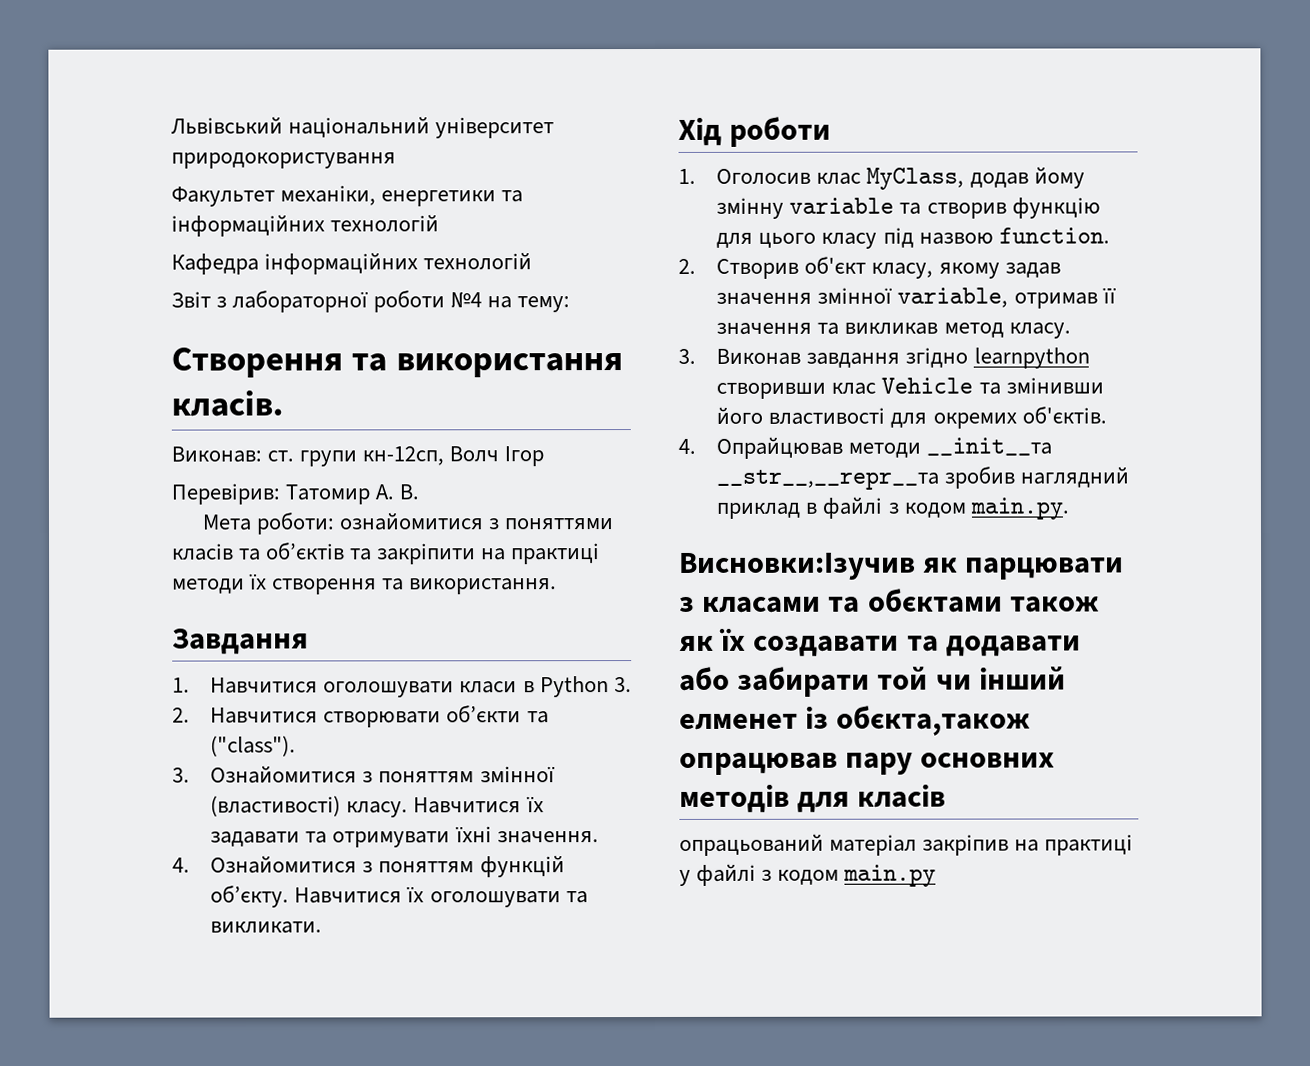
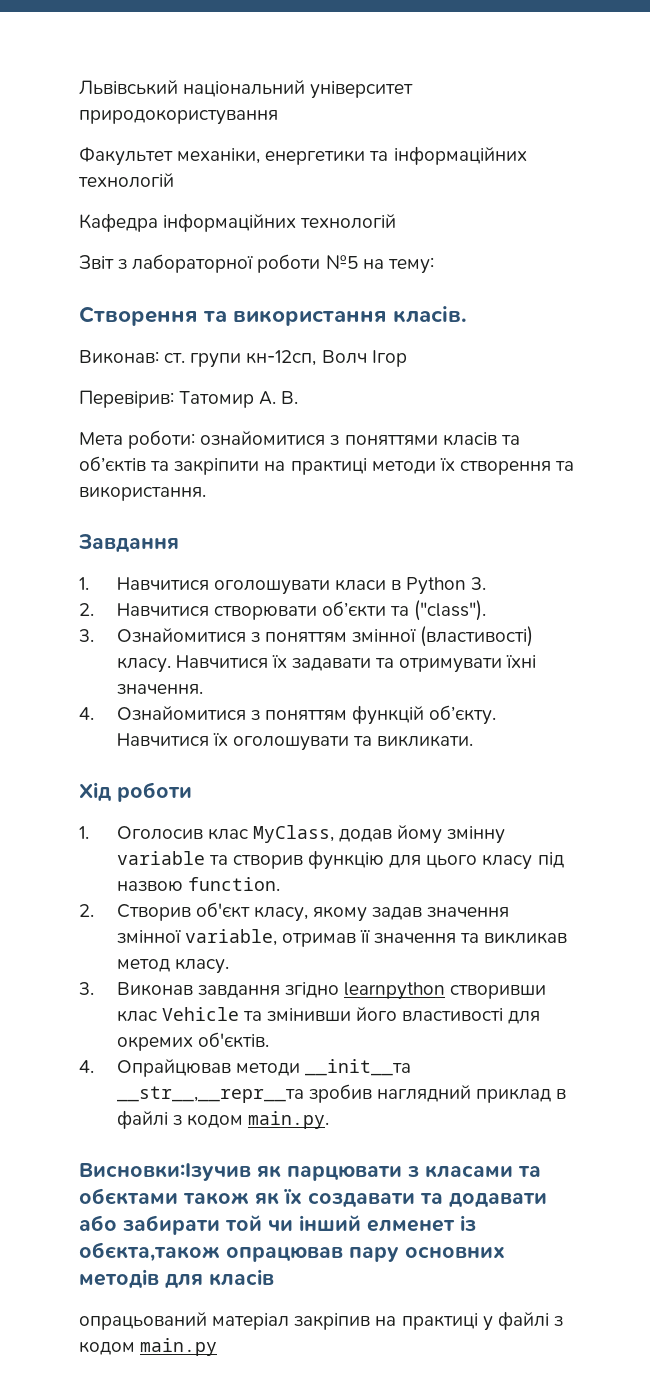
[450,292,483,309] №4 -> [325,255,358,269] №5

